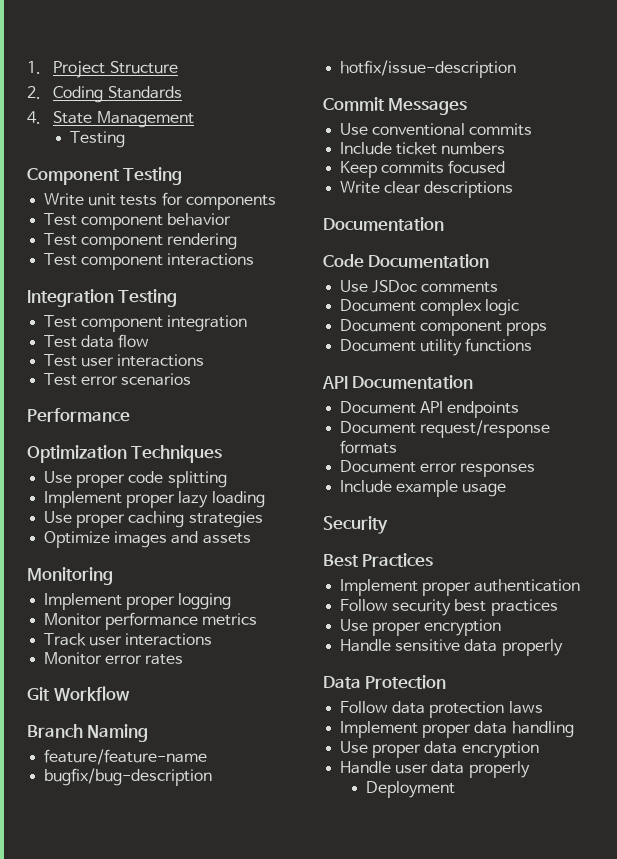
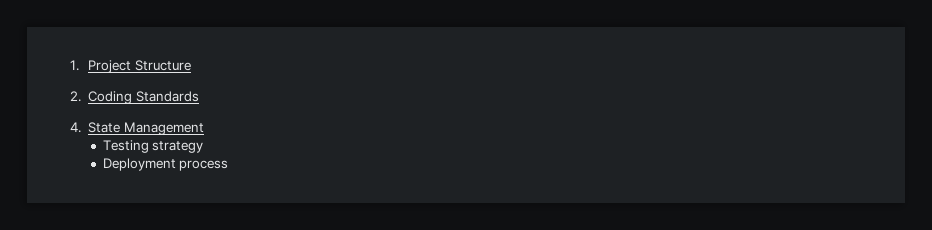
[27,167,183,185] [44,192,276,210] [44,213,232,230] [44,233,238,250] [44,253,255,270] [27,289,178,307] [44,315,248,332] [44,334,150,348] [44,354,205,367] [44,373,192,386] [27,408,130,422] [27,445,223,463] [44,471,227,488] [44,491,265,508] [44,511,263,528] [44,531,251,548] [27,567,113,585] [44,593,232,610] [44,612,258,630] [44,633,213,646] [44,652,184,665] [27,686,130,701] [27,724,149,742] [44,749,208,765] [44,768,213,786] [340,60,517,78] [323,97,468,115] [340,123,533,136] [340,142,506,155] [340,160,506,178] [340,181,514,198] [323,217,444,231] [323,254,490,268] [340,280,499,293] [340,299,520,316] [340,319,548,336] [340,338,533,356] [322,375,474,389] [340,401,520,418] [340,420,551,438] [340,440,398,454] [340,460,536,477] [340,480,507,497] [323,516,388,534] [323,553,434,567] [340,579,581,596] [340,599,558,616] [340,619,502,636] [340,639,563,656] [323,675,447,689] [340,701,543,718] [340,721,574,738] [340,741,539,758] [340,761,530,778] // Component Testing // Write unit tests for components // Test component behavior // Test component rendering // Test component interactions // Integration Testing // Test component integration // Test data flow // Test user interactions // Test error scenarios // Performance // Optimization Techniques // Use proper code splitting // Implement proper lazy loading // Use proper caching strategies // Optimize images and assets // Monitoring // Implement proper logging // Monitor performance metrics // Track user interactions // Monitor error rates // Git Workflow // Branch Naming // feature/feature-name // bugfix/bug-description // hotfix/issue-description // Commit Messages // Use conventional commits // Include ticket numbers // Keep commits focused // Write clear descriptions // Documentation // Code Documentation // Use JSDoc comments // Document complex logic // Document component props // Document utility functions // API Documentation // Document API endpoints // Document request/response formats // Document error responses // Include example usage // Security // Best Practices // Implement proper authentication // Follow security best practices // Use proper encryption // Handle sensitive data properly // Data Protection // Follow data protection laws // Implement proper data handling // Use proper data encryption // Handle user data properly -> [152,141,204,153] strategy
(456, 789) none -> [179,160,229,171] process

